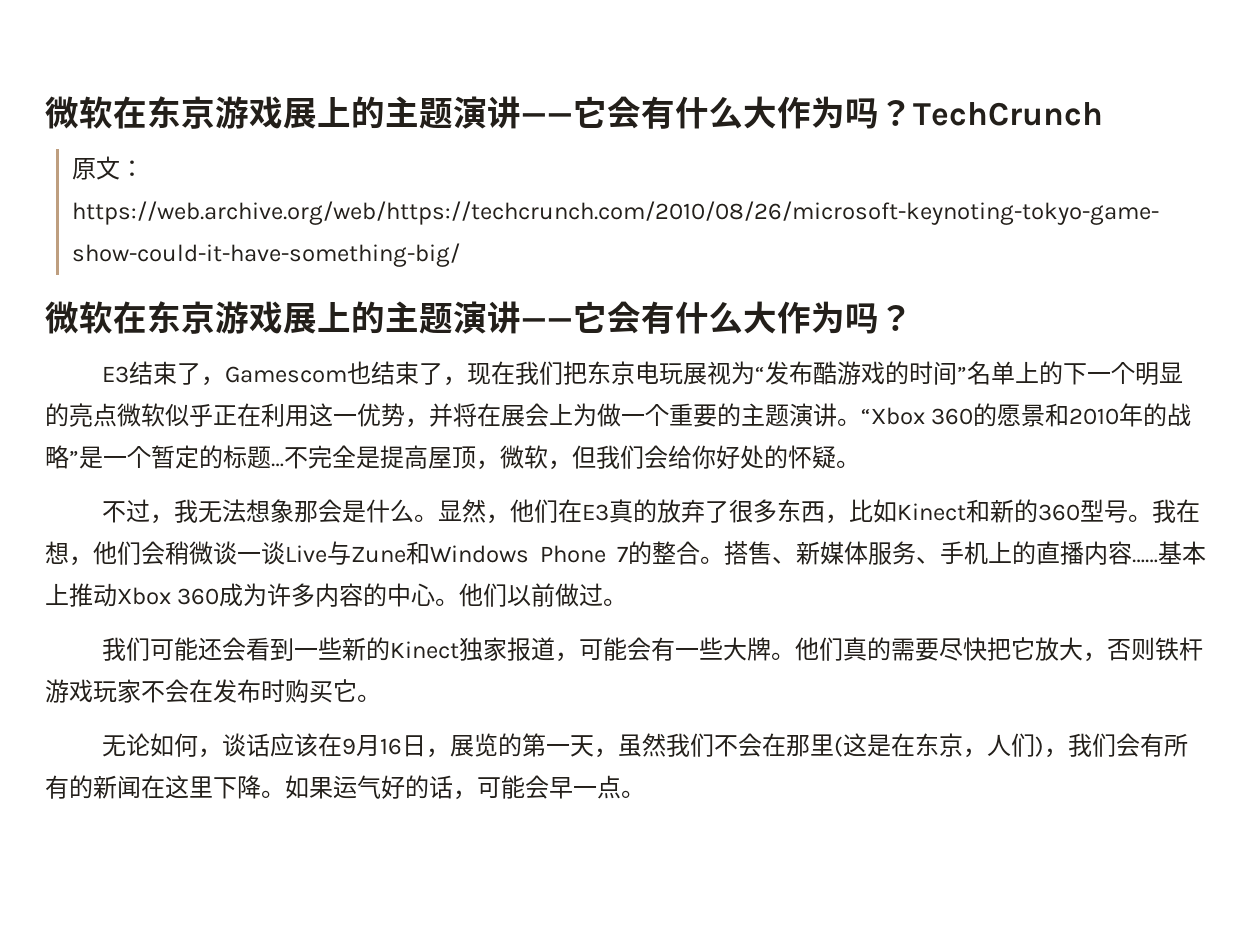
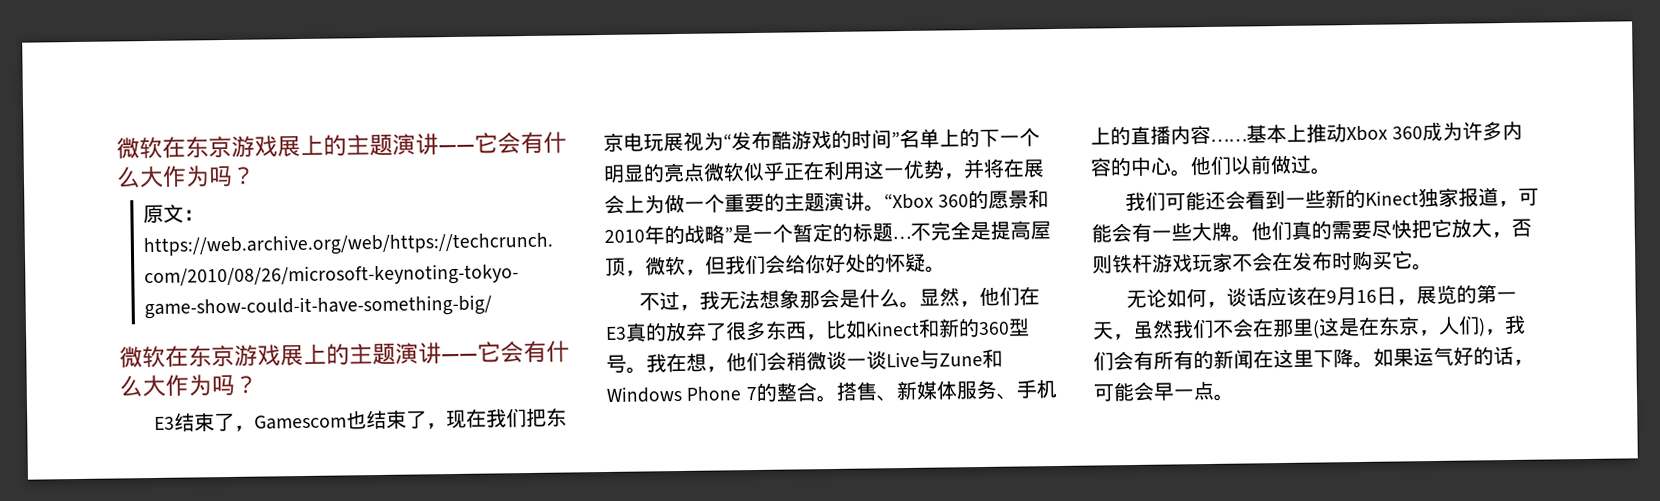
[913,102,1103,126] TechCrunch -> (256, 175) none

